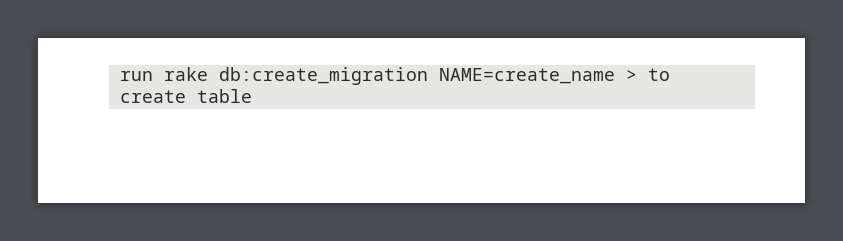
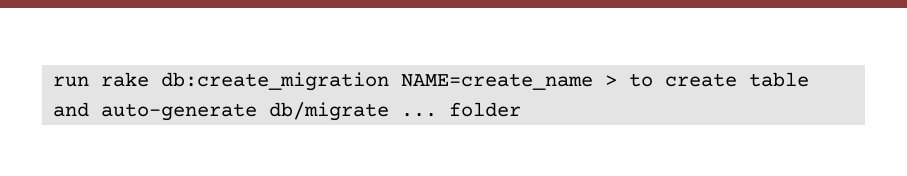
(253, 96) none -> [52,102,521,121] and auto-generate db/migrate ... folder

